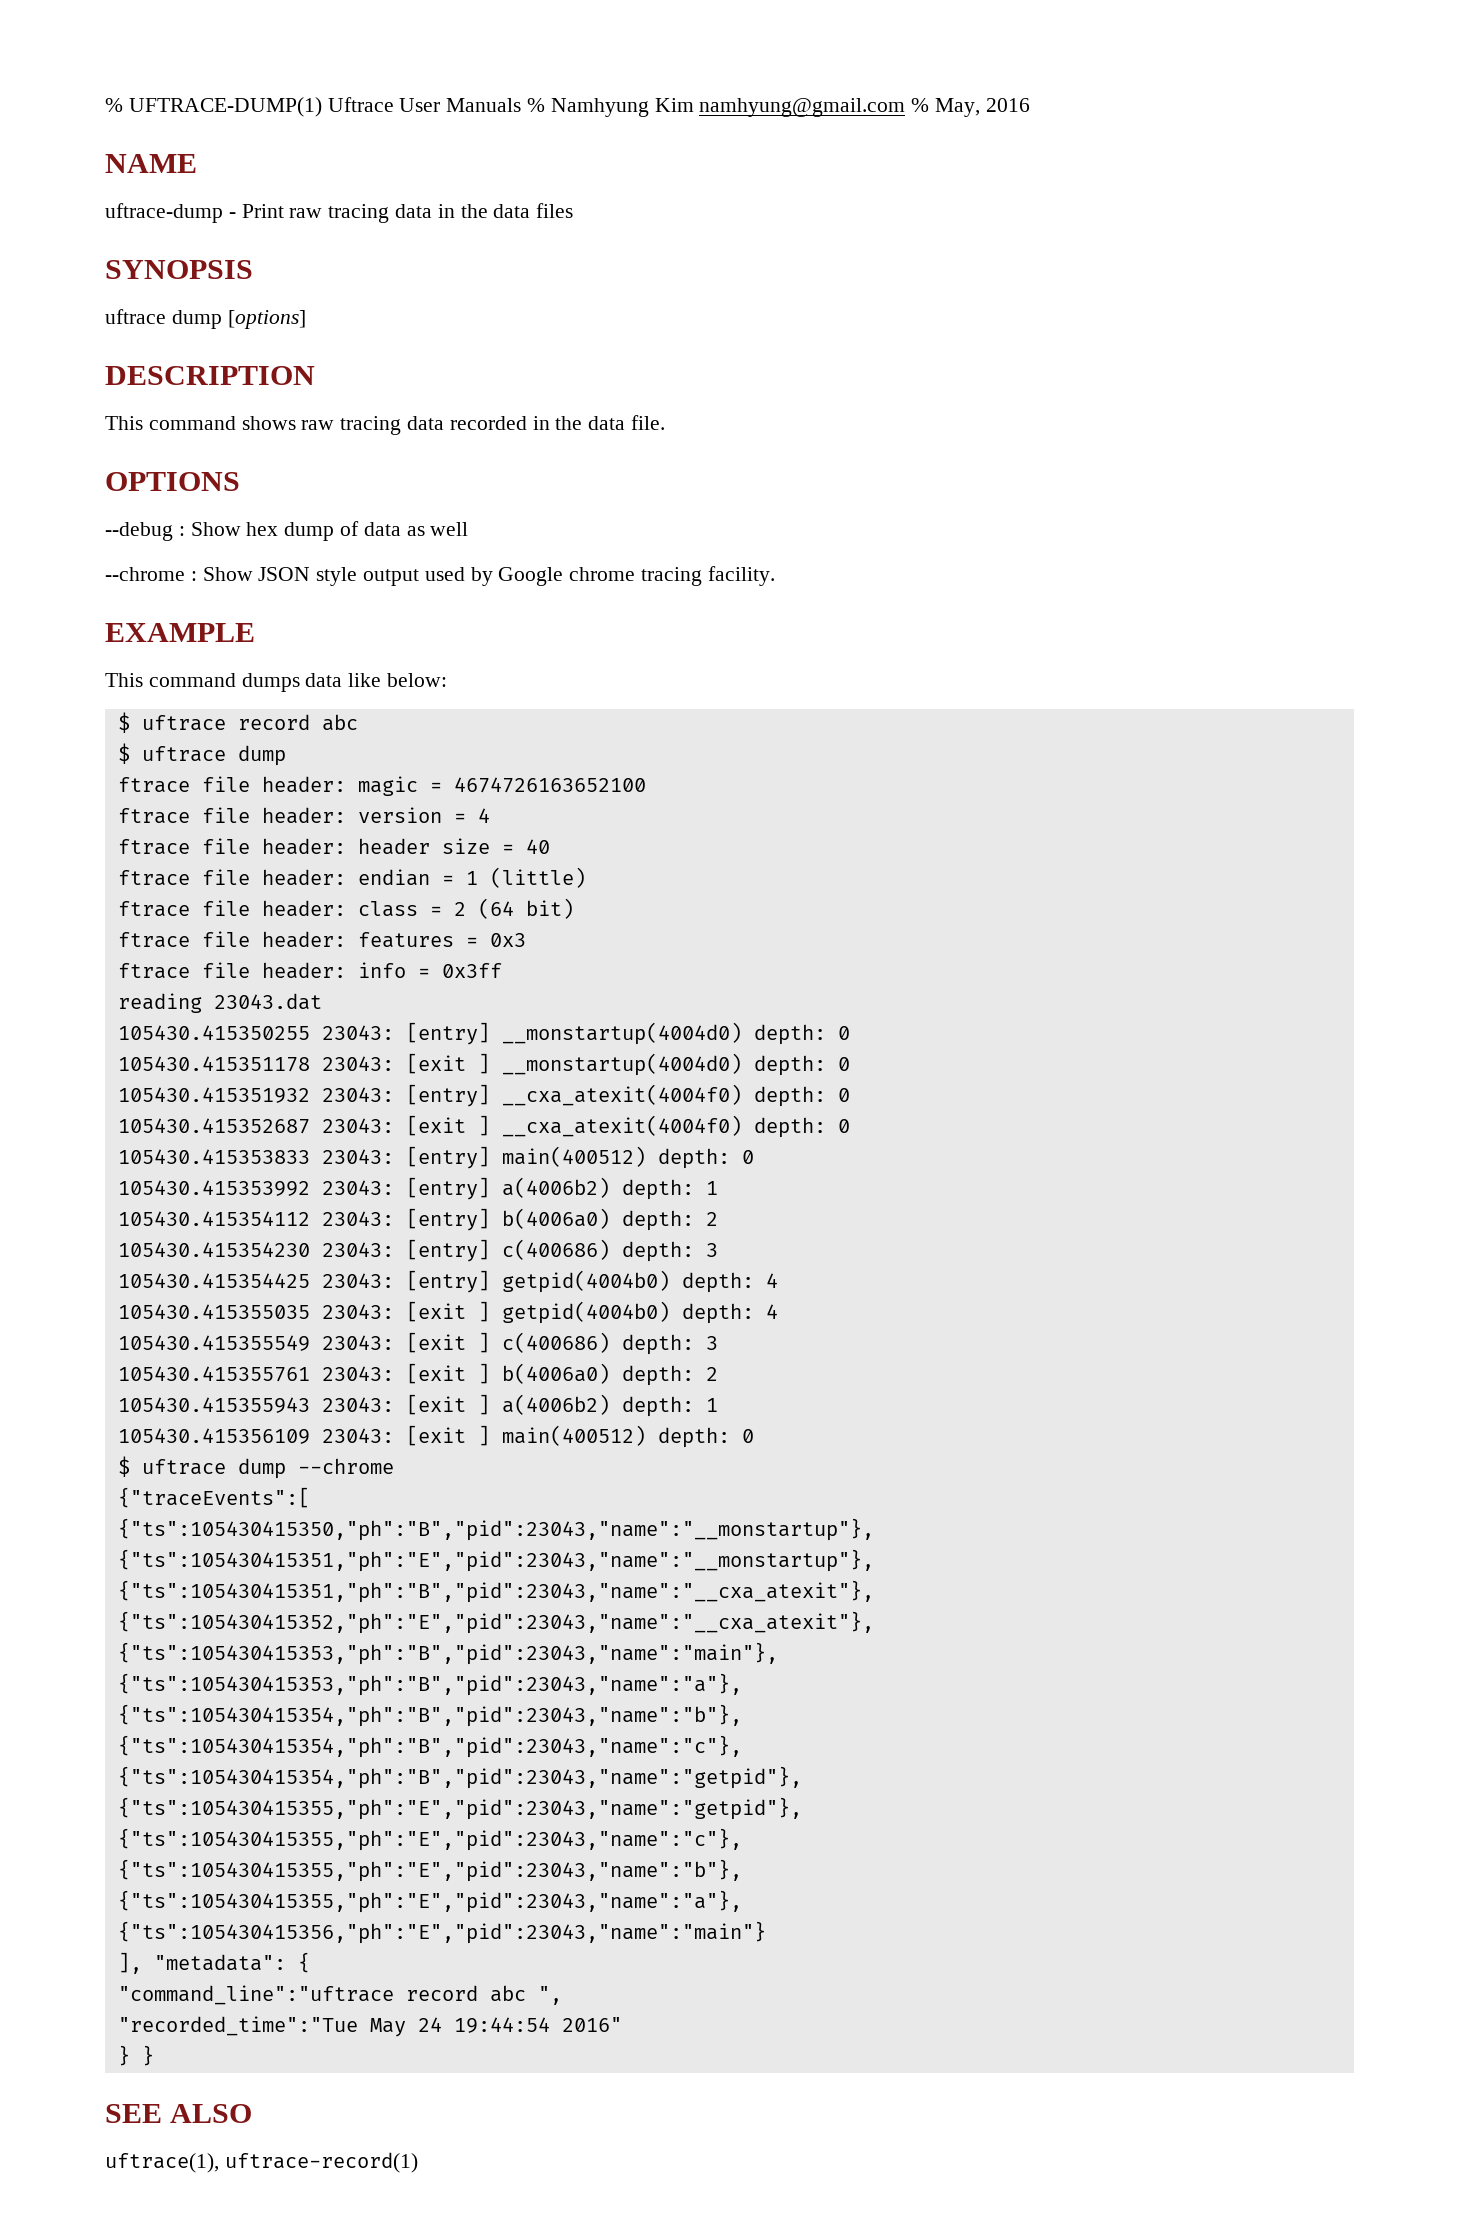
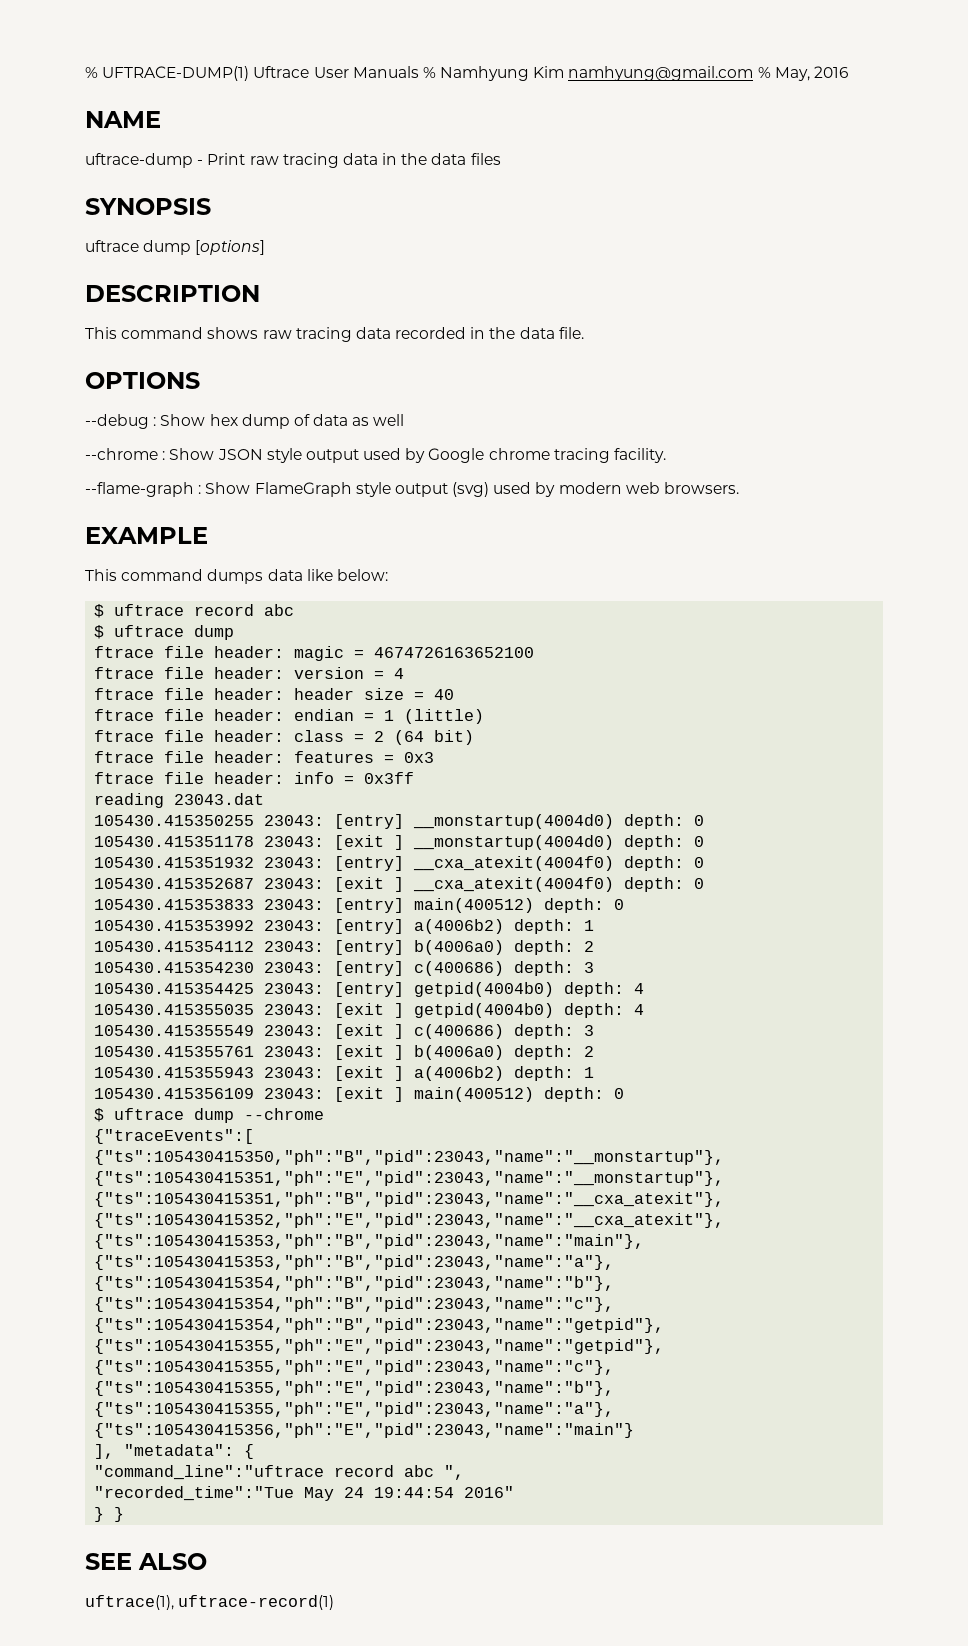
(775, 576) none -> [85,482,740,497] // --flame-graph : Show FlameGraph style output (svg) used by modern web browsers.

